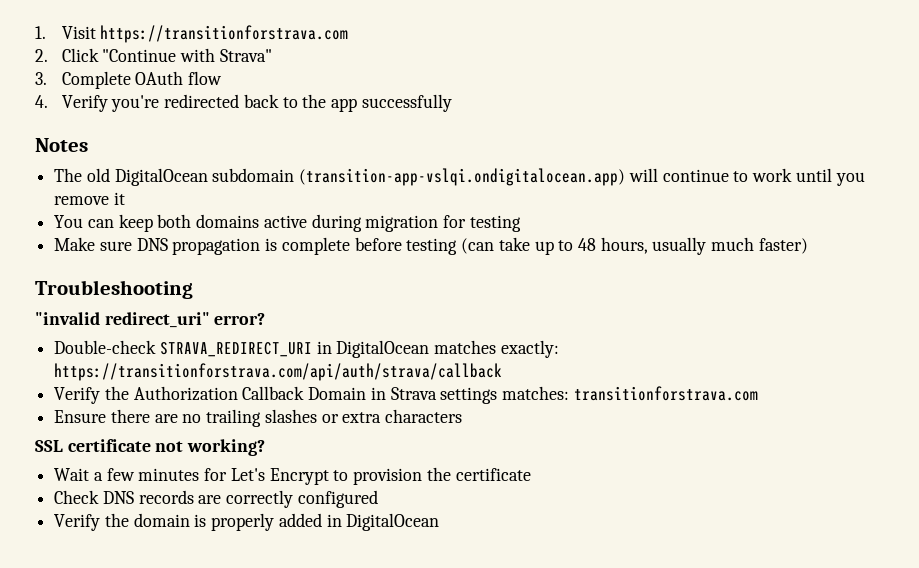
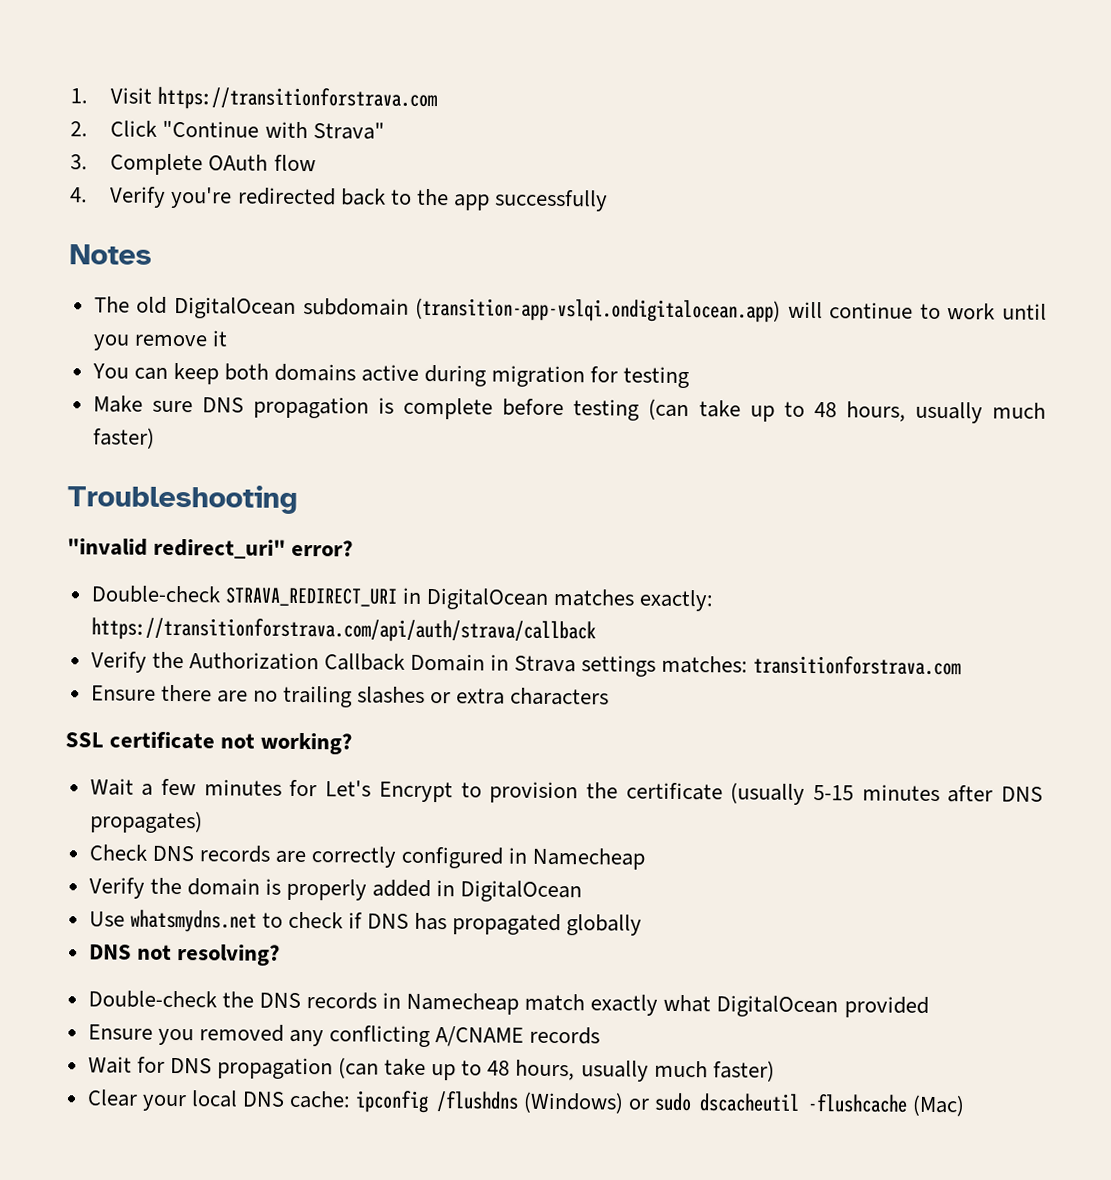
(531, 474) none -> [730,782,1043,805] [89,810,203,834] (usually 5-15 minutes after DNS propagates)
(378, 499) none -> [508,847,646,870] in Namecheap
(440, 522) none -> [88,909,643,936] [88,944,280,966] [87,990,929,1018] [87,1024,601,1048] [87,1056,775,1082] [86,1089,966,1117] // Use whatsmydns.net to check if DNS has propagated globally // DNS not resolving? // Double-check the DNS records in Namecheap match exactly what DigitalOcean provided // Ensure you removed any conflicting A/CNAME records // Wait for DNS propagation (can take up to 48 hours, usually much faster) // Clear your local DNS cache: ipconfig /flushdns (Windows) or sudo dscacheutil -flushcache (Mac)

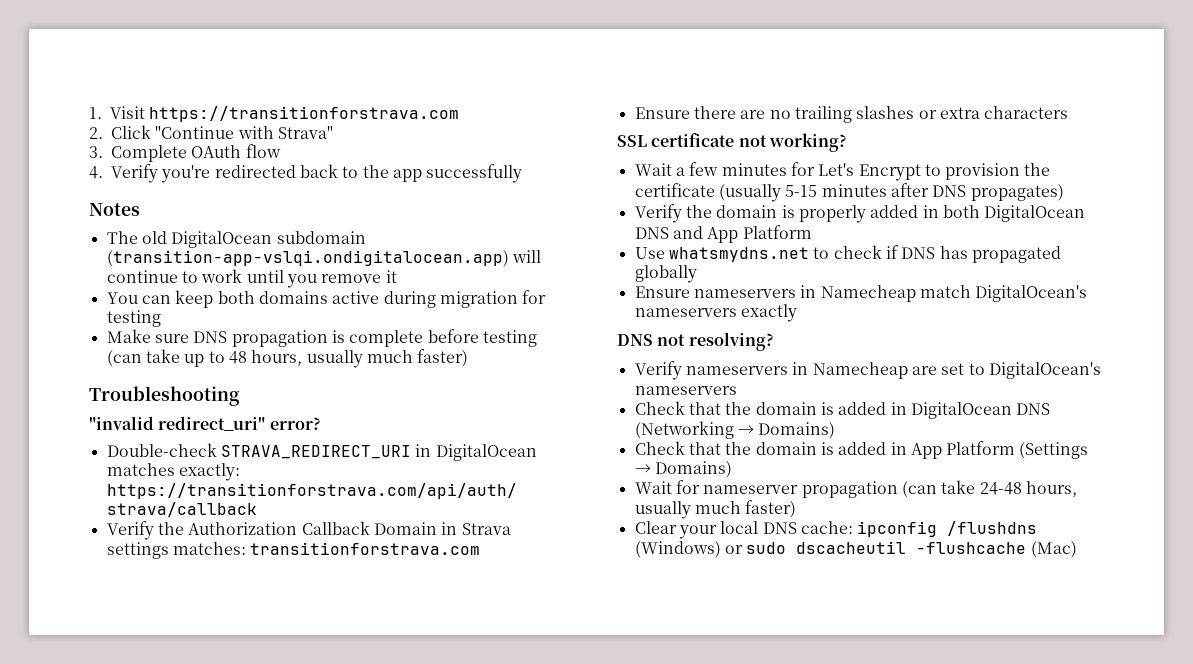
[88,844,646,870] // Check DNS records are correctly configured in Namecheap -> (1064, 192) none
[460,880,583,903] DigitalOcean -> [942,205,1086,222] [634,225,812,243] both DigitalOcean DNS and App Platform
[88,944,280,966] [87,990,929,1018] [87,1024,601,1048] DNS not resolving? // Double-check the DNS records in Namecheap match exactly what DigitalOcean provided // Ensure you removed any conflicting A/CNAME records -> [634,285,1088,302] [634,304,797,322] [617,332,774,351] [634,361,1101,380] [634,386,737,395] [634,401,1051,419] [634,421,836,439] [634,441,1089,459] [634,461,732,478] Ensure nameservers in Namecheap match DigitalOcean's nameservers exactly // DNS not resolving? // Verify nameservers in Namecheap are set to DigitalOcean's nameservers // Check that the domain is added in DigitalOcean DNS (Networking → Domains) // Check that the domain is added in App Platform (Settings → Domains)
[169,1057,212,1074] DNS -> [703,485,799,494] nameserver
[431,1060,511,1081] up to 48 -> [979,482,1022,495] 24-48

